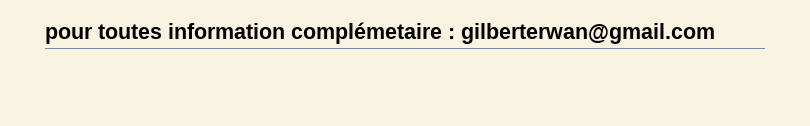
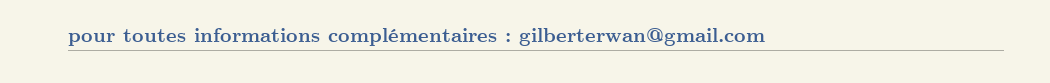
[168,22,442,44] information complémetaire -> [194,28,497,46] informations complémentaires

